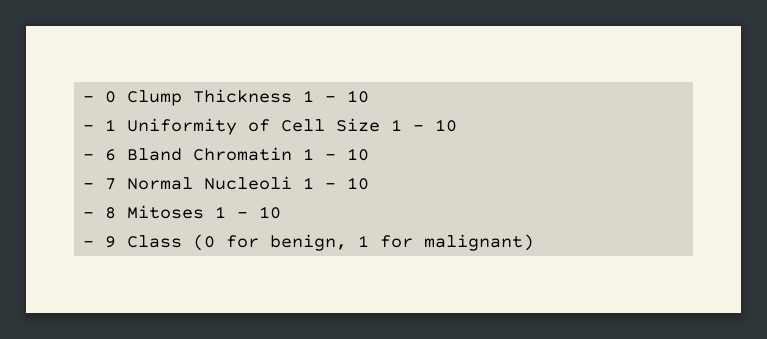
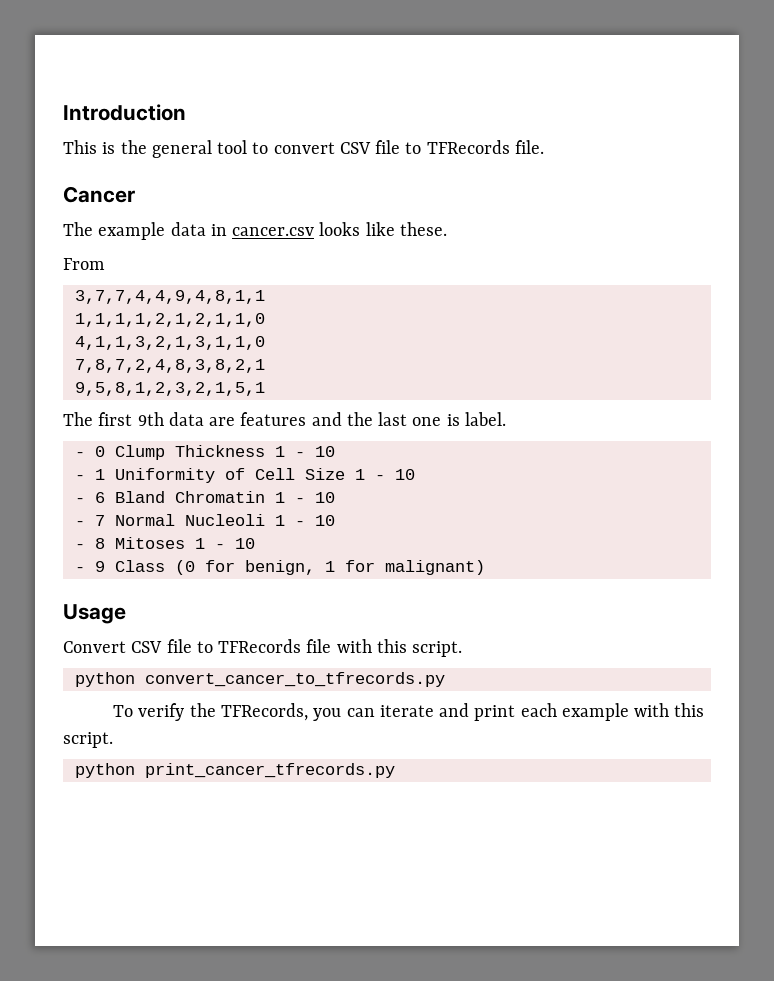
(83, 99) none -> [63,104,186,121] [63,140,544,158] [63,186,135,203] [63,222,447,240] [63,258,105,270] [74,290,265,304] [74,313,265,327] [74,336,265,350] [74,359,265,373] [74,382,265,396] [63,412,506,426] Introduction // This is the general tool to convert CSV file to TFRecords file. // Cancer // The example data in cancer.csv looks like these. // From // 3,7,7,4,4,9,4,8,1,1 // 1,1,1,1,2,1,2,1,1,0 // 4,1,1,3,2,1,3,1,1,0 // 7,8,7,2,4,8,3,8,2,1 // 9,5,8,1,2,3,2,1,5,1 // The first 9th data are features and the last one is label. //
(534, 242) none -> [63,604,126,624] [63,639,463,657] [74,672,445,687] [113,703,705,721] [63,732,113,748] [74,763,395,778] // Usage // Convert CSV file to TFRecords file with this script. // python convert_cancer_to_tfrecords.py // To verify the TFRecords, you can iterate and print each example with this script. // python print_cancer_tfrecords.py

